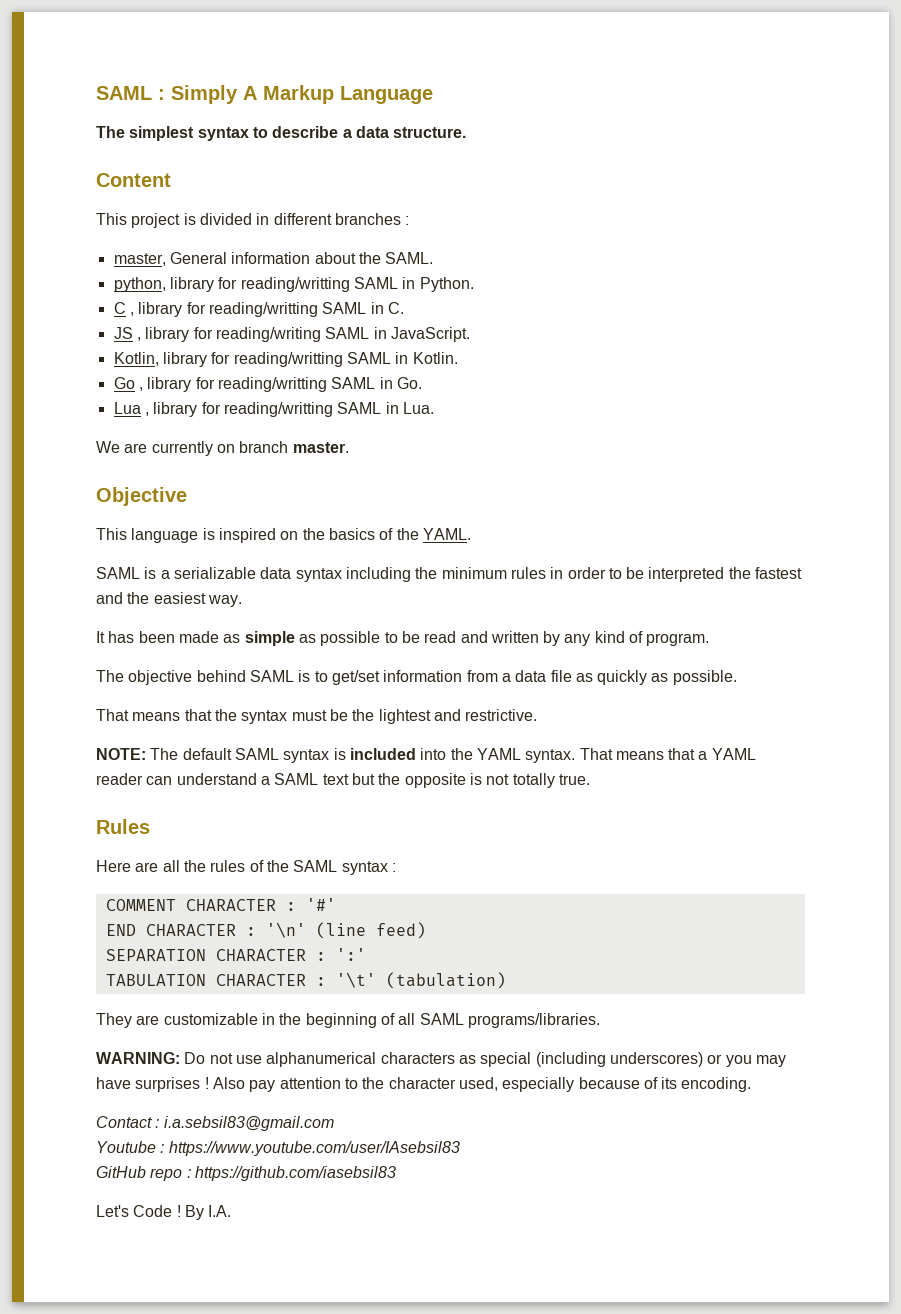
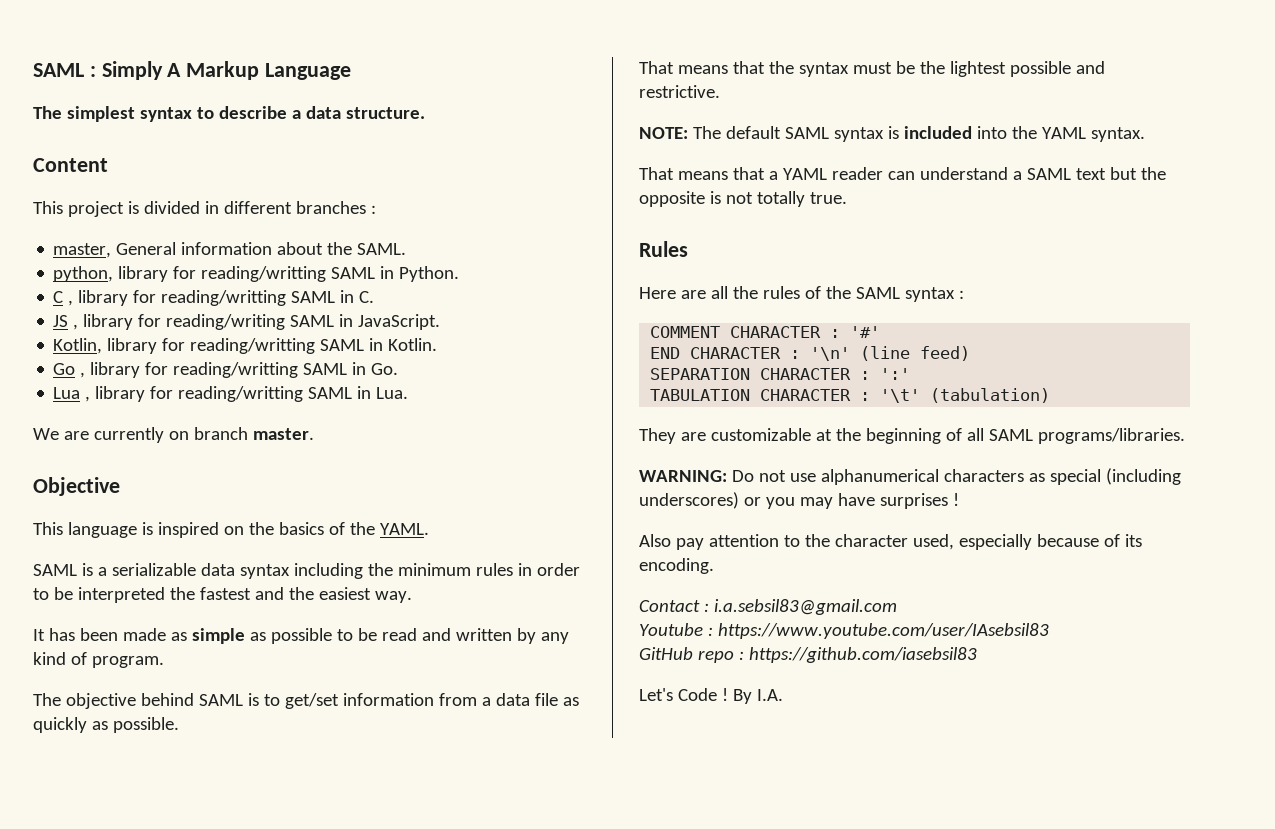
(431, 716) none -> [1009,61,1071,77] possible
(576, 756) none -> (1145, 134) //
[261,1013,275,1025] in -> [815,429,832,441] at
(209, 1083) none -> (959, 499) //

